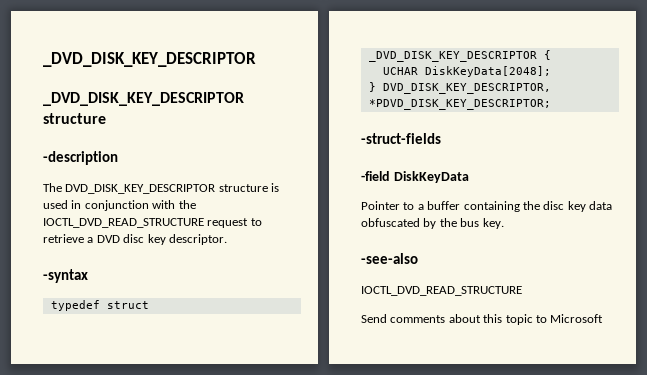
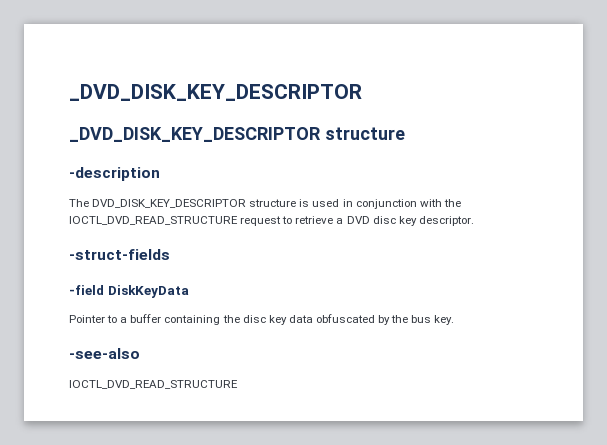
[43,269,88,283] [50,300,149,311] [368,50,551,62] [382,66,551,77] [368,82,551,94] [368,99,551,110] // -syntax // typedef struct _DVD_DISK_KEY_DESCRIPTOR { // UCHAR DiskKeyData[2048]; // } DVD_DISK_KEY_DESCRIPTOR, *PDVD_DISK_KEY_DESCRIPTOR; -> (474, 221) none
[361,314,604,325] // Send comments about this topic to Microsoft -> (238, 384) none

